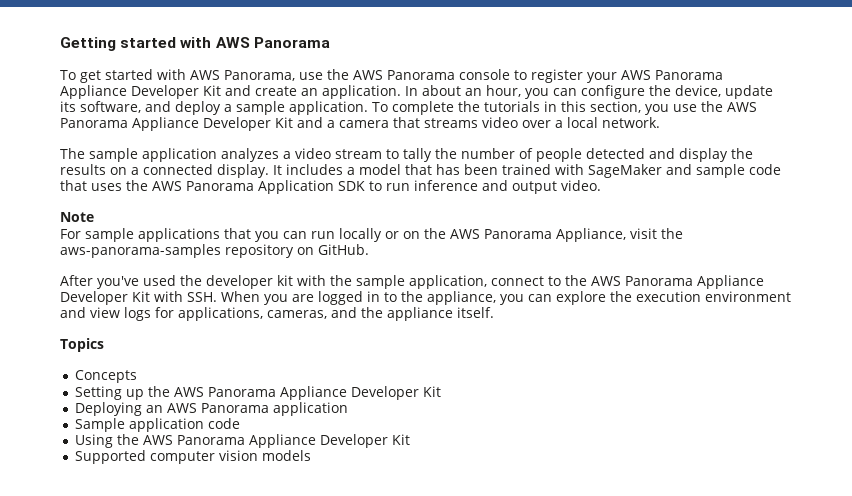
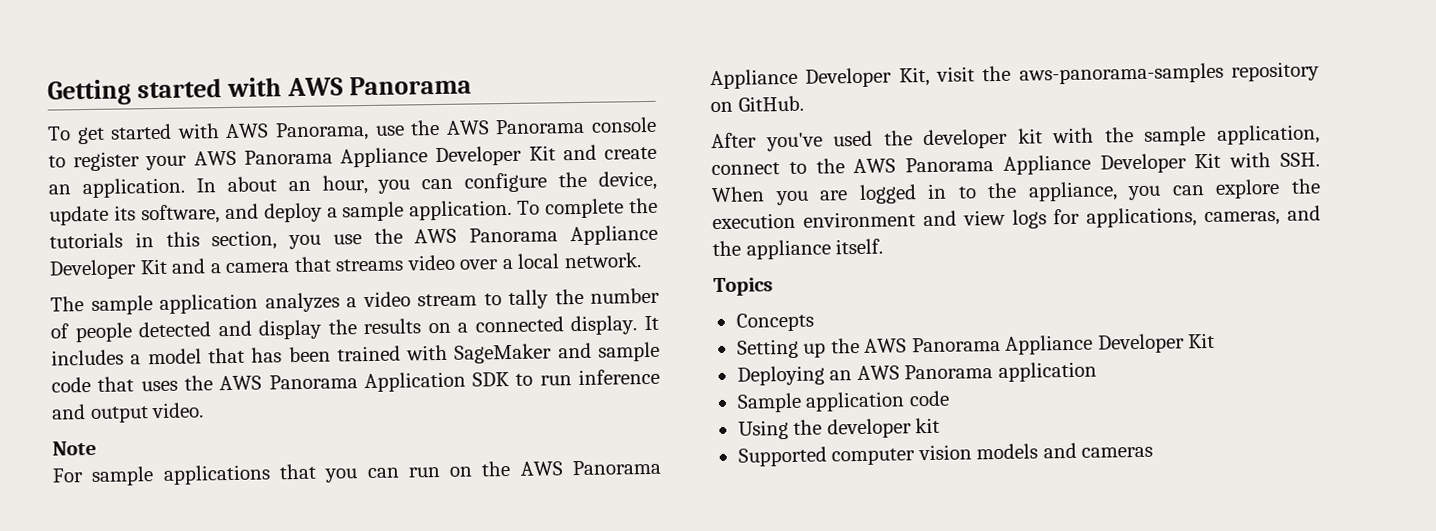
[339,228,399,242] locally or -> (440, 472) none
[556,228,626,242] Appliance, -> [710,66,930,90] Appliance Developer Kit,
[142,434,410,448] AWS Panorama Appliance Developer Kit -> [826,417,941,439] developer kit
(311, 455) none -> [1042,442,1154,459] and cameras

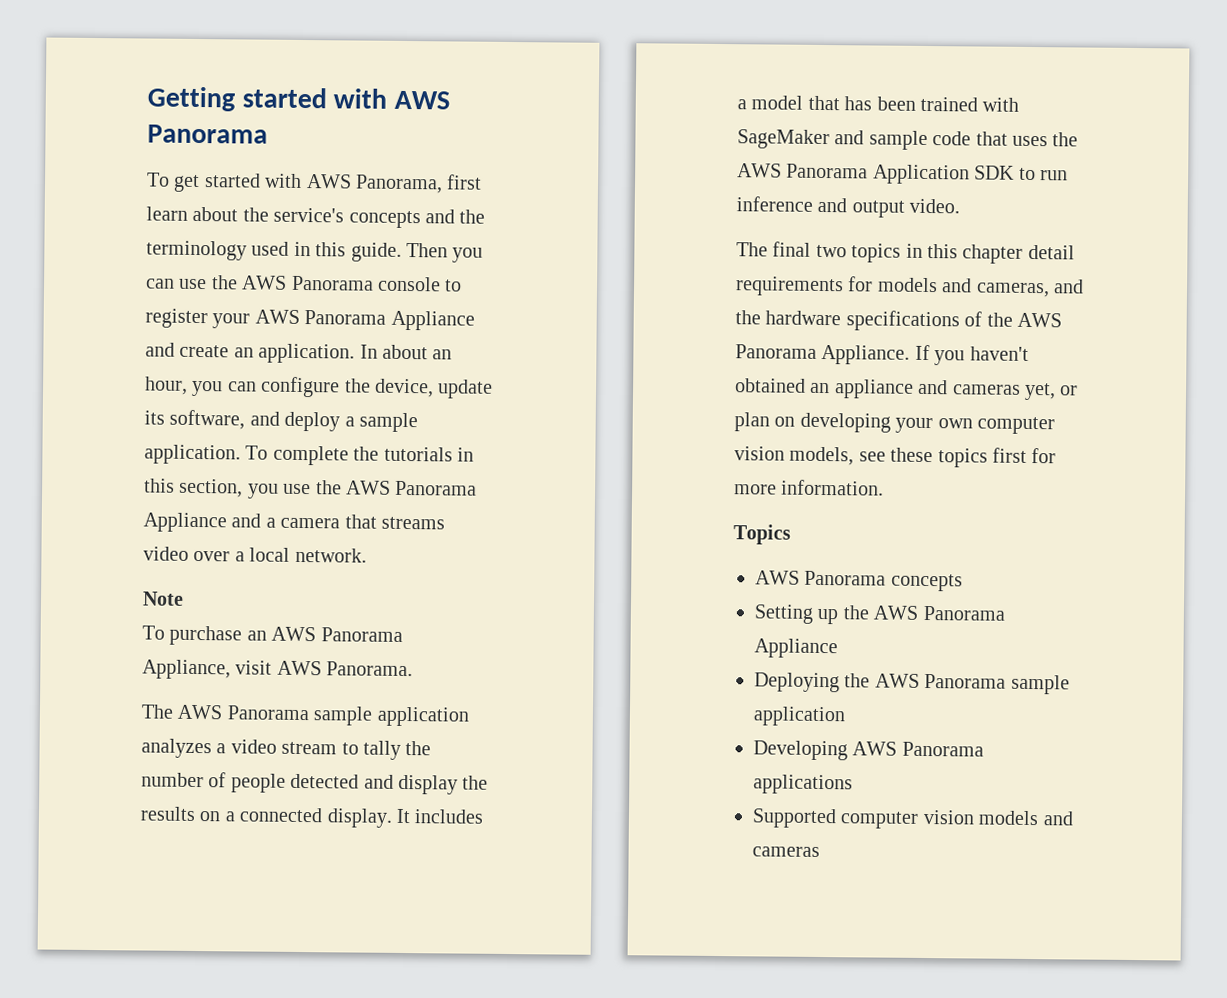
(369, 131) none -> [446,174,483,190] [146,206,486,229] [146,240,484,263] [145,278,175,289] first learn about the service's concepts and the terminology used in this guide. Then you can
[435,145,556,167] Developer Kit -> (475, 320) none
[49,258,168,280] Developer Kit -> (227, 522) none
[50,296,84,312] // The -> [142,591,184,606] [142,625,403,646] [142,659,414,680] [141,704,309,721] // Note // To purchase an AWS Panorama Appliance, visit AWS Panorama. // The AWS Panorama
[52,440,97,456] [52,459,661,486] [710,61,1320,90] [710,95,804,113] [711,124,1320,152] [711,152,1320,176] [711,178,1321,206] [712,205,1321,230] [712,238,884,260] [713,277,773,297] [735,312,814,332] Note // For sample applications that you can run on the AWS Panorama Appliance Developer Kit, visit the aws-panorama-samples repository on GitHub. // After you've used the developer kit with the sample application, connect to the AWS Panorama Appliance Developer Kit with SSH. When you are logged in to the appliance, you can explore the execution environment and view logs for applications, cameras, and the appliance itself. // Topics // Concepts -> [736,241,1075,264] [735,276,1084,298] [735,310,1062,332] [735,344,1029,366] [735,378,1079,401] [734,412,1055,435] [734,446,1057,468] [734,479,885,496] [733,524,791,545] [755,570,963,592] The final two topics in this chapter detail requirements for models and cameras, and the hardware specifications of the AWS Panorama Appliance. If you haven't obtained an appliance and cameras yet, or plan on developing your own computer vision models, see these topics first for more information. // Topics // AWS Panorama concepts
[1097,332,1216,354] Developer Kit -> (838, 648) none
[829,364,994,381] an AWS Panorama -> [844,673,1070,695] the AWS Panorama sample
[736,390,950,413] [737,417,941,440] Sample application code // Using the developer kit -> [753,740,984,761] [753,774,853,795] Developing AWS Panorama applications

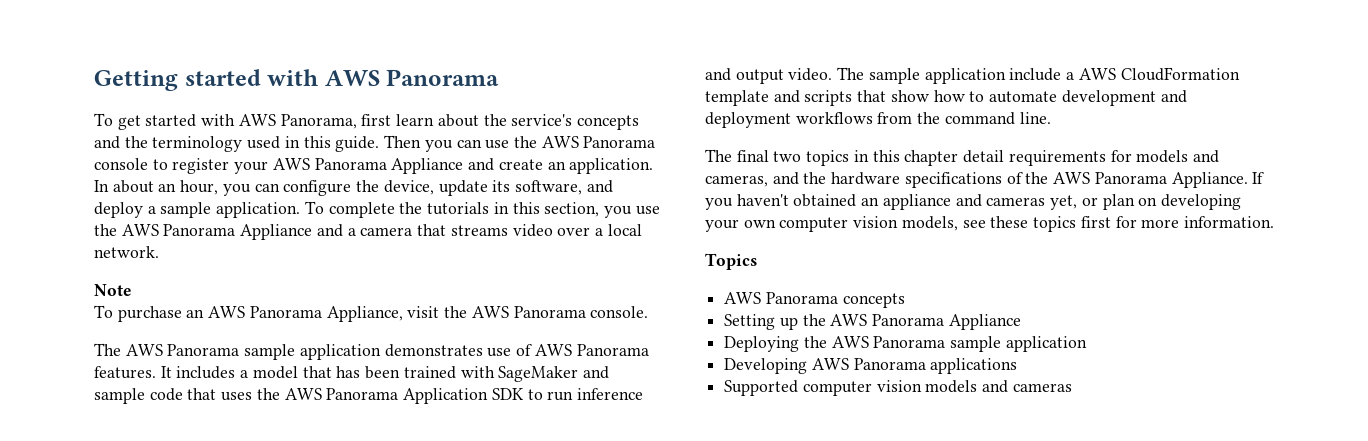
[276,660,414,677] AWS Panorama. -> [444,306,649,318] the AWS Panorama console.
[141,738,432,760] [141,772,489,795] [140,806,393,828] analyzes a video stream to tally the number of people detected and display the results on a connected display. -> [384,344,649,357] [94,366,156,379] demonstrates use of AWS Panorama features.
(961, 206) none -> [837,67,1240,84] [705,90,1187,106] [705,112,1051,128] The sample application include a AWS CloudFormation template and scripts that show how to automate development and deployment workflows from the command line.

